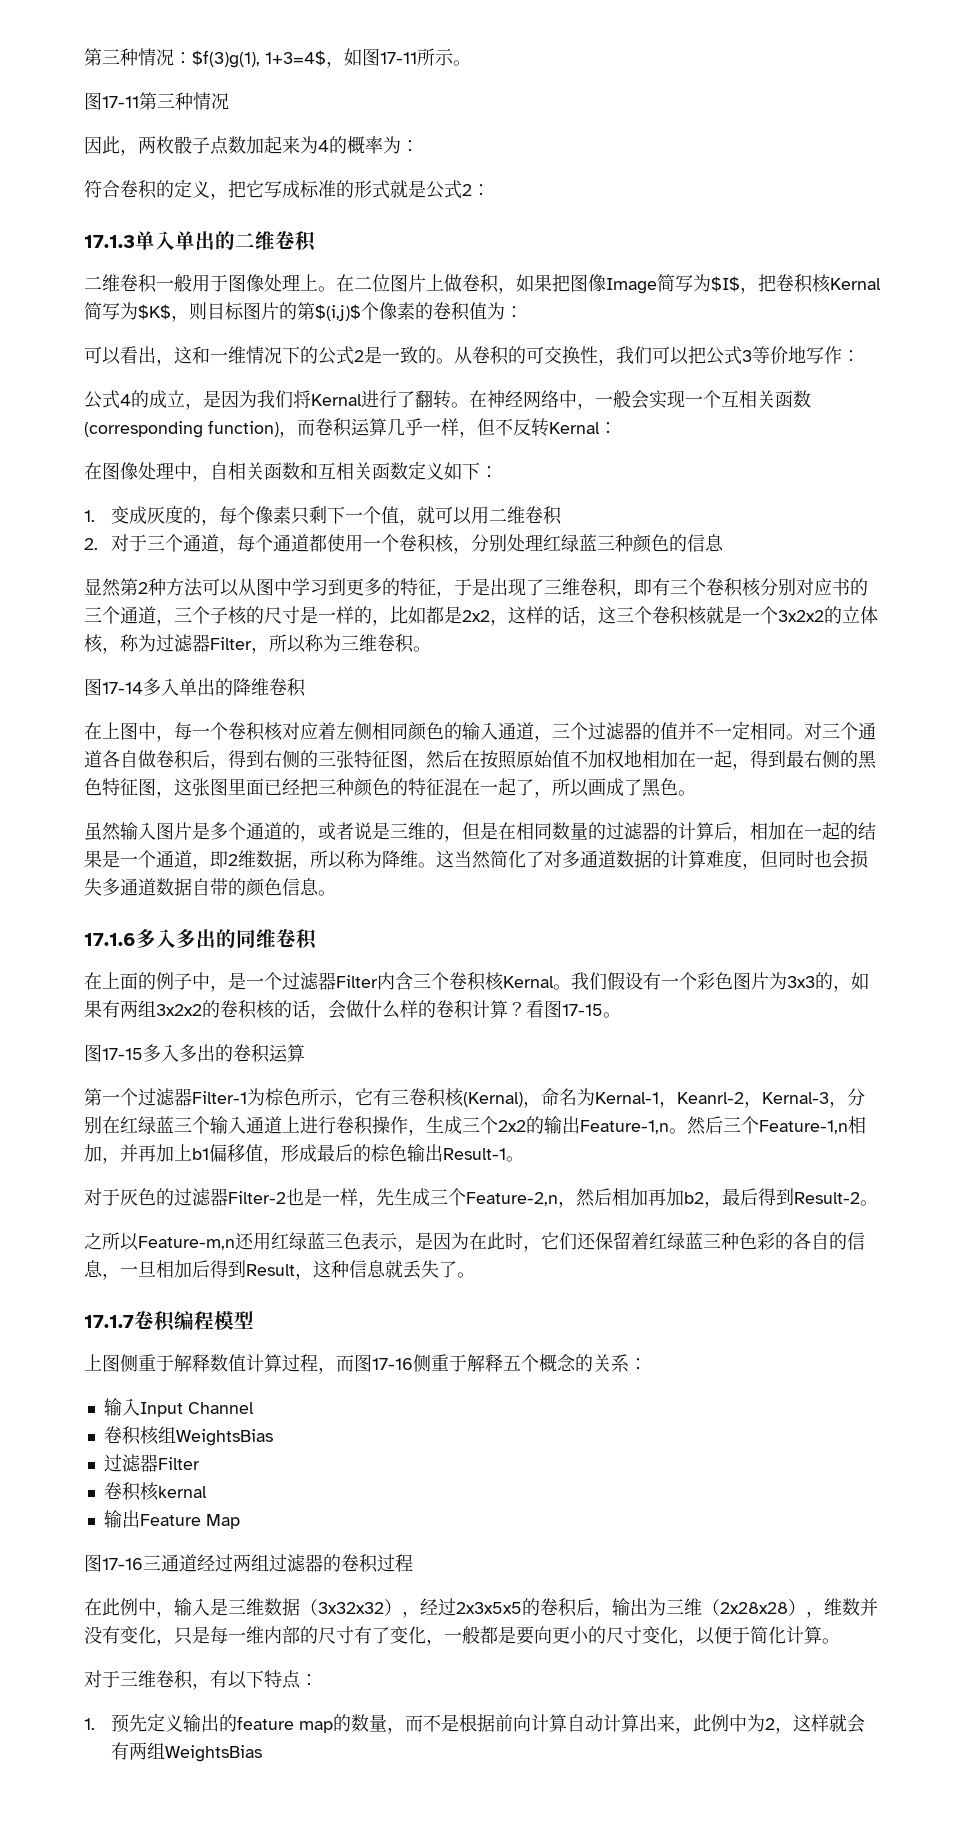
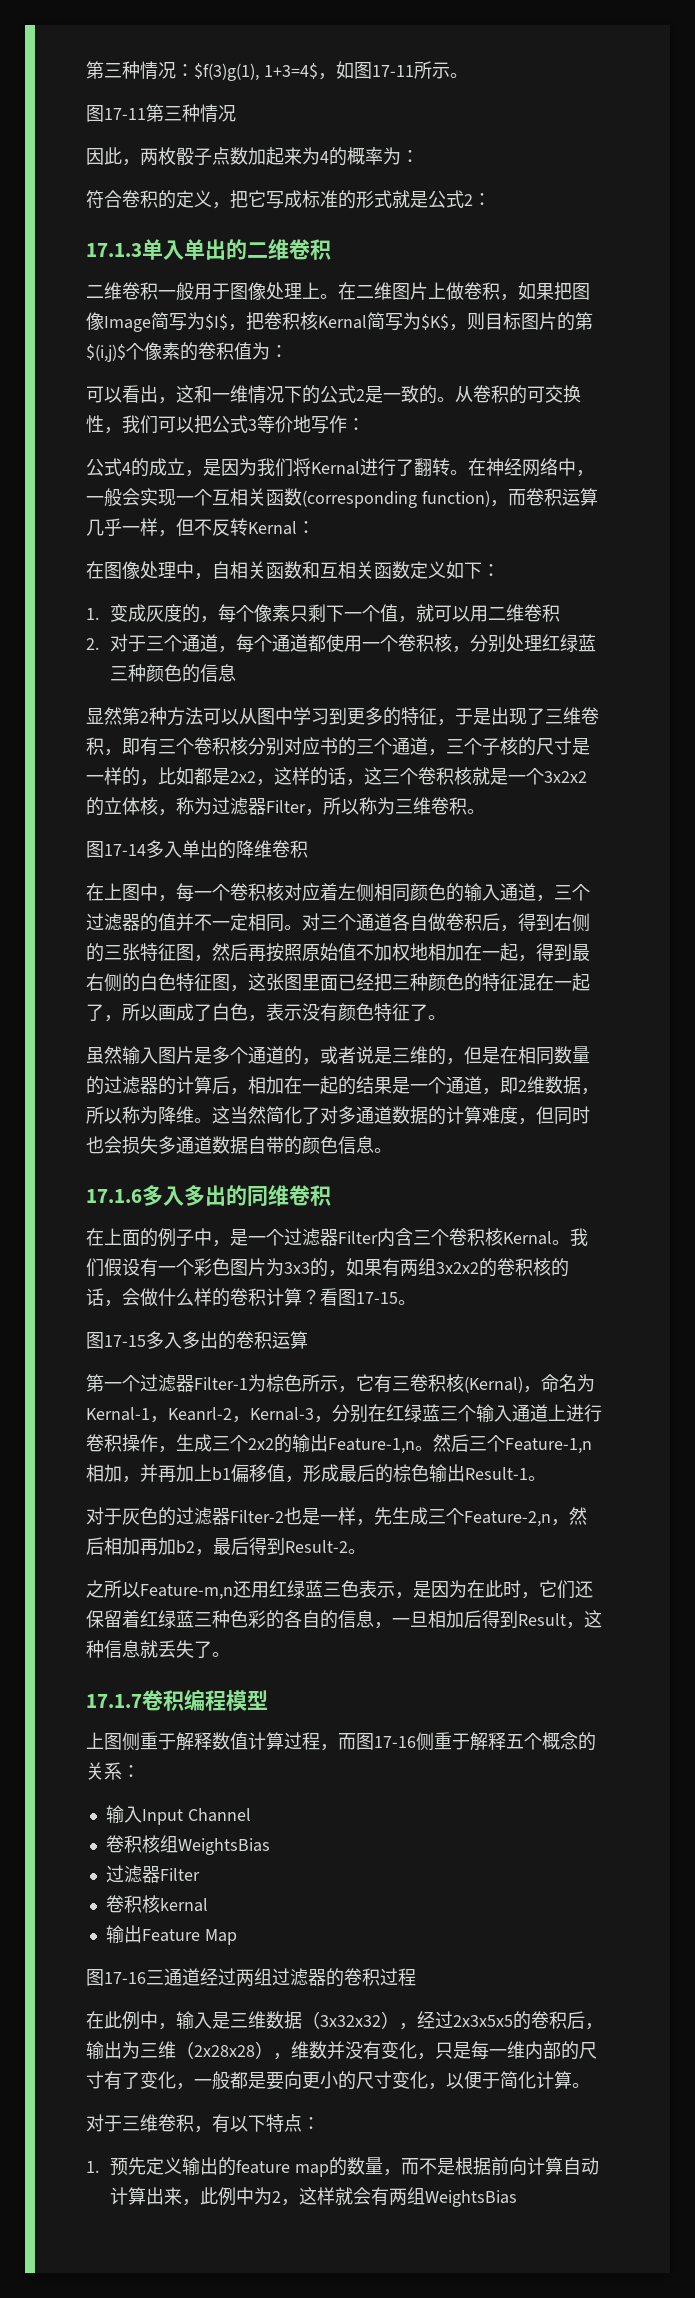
[372,274,390,292] 位 -> [374,282,392,300] 维
[462,750,480,768] 在 -> [248,944,266,962] 再
[858,750,877,769] 黑 -> [140,973,158,991] 白
[642,778,678,797] 黑色 -> [212,1003,428,1022] 白色，表示没有颜色特征了

